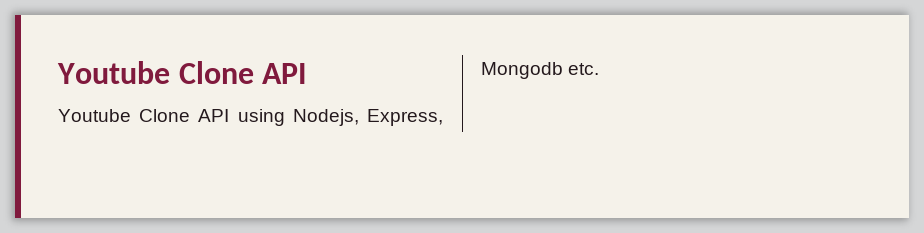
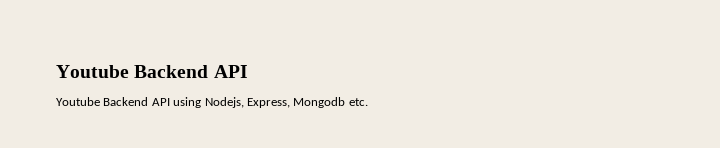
[57,61,254,84] Youtube Clone -> [56,65,209,78] Youtube Backend
[139,109,191,122] Clone -> [103,97,149,106] Backend

